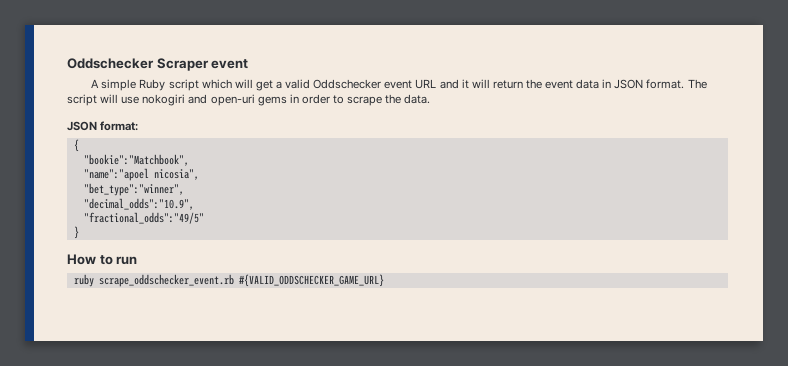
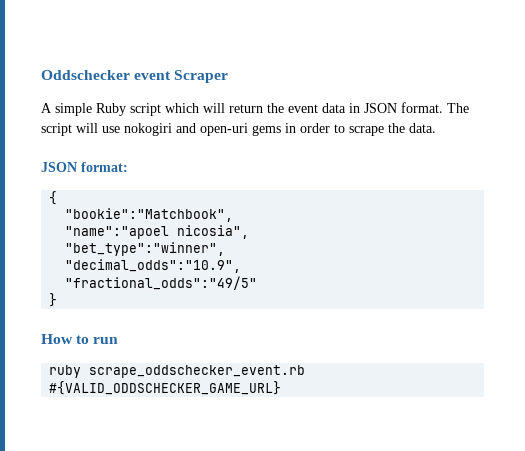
[67,58,154,69] Oddschecker -> [41,70,172,80] Oddschecker event
[211,59,249,69] event -> (229, 76) none
[255,79,490,91] get a valid Oddschecker event URL and it will -> (225, 108) none

